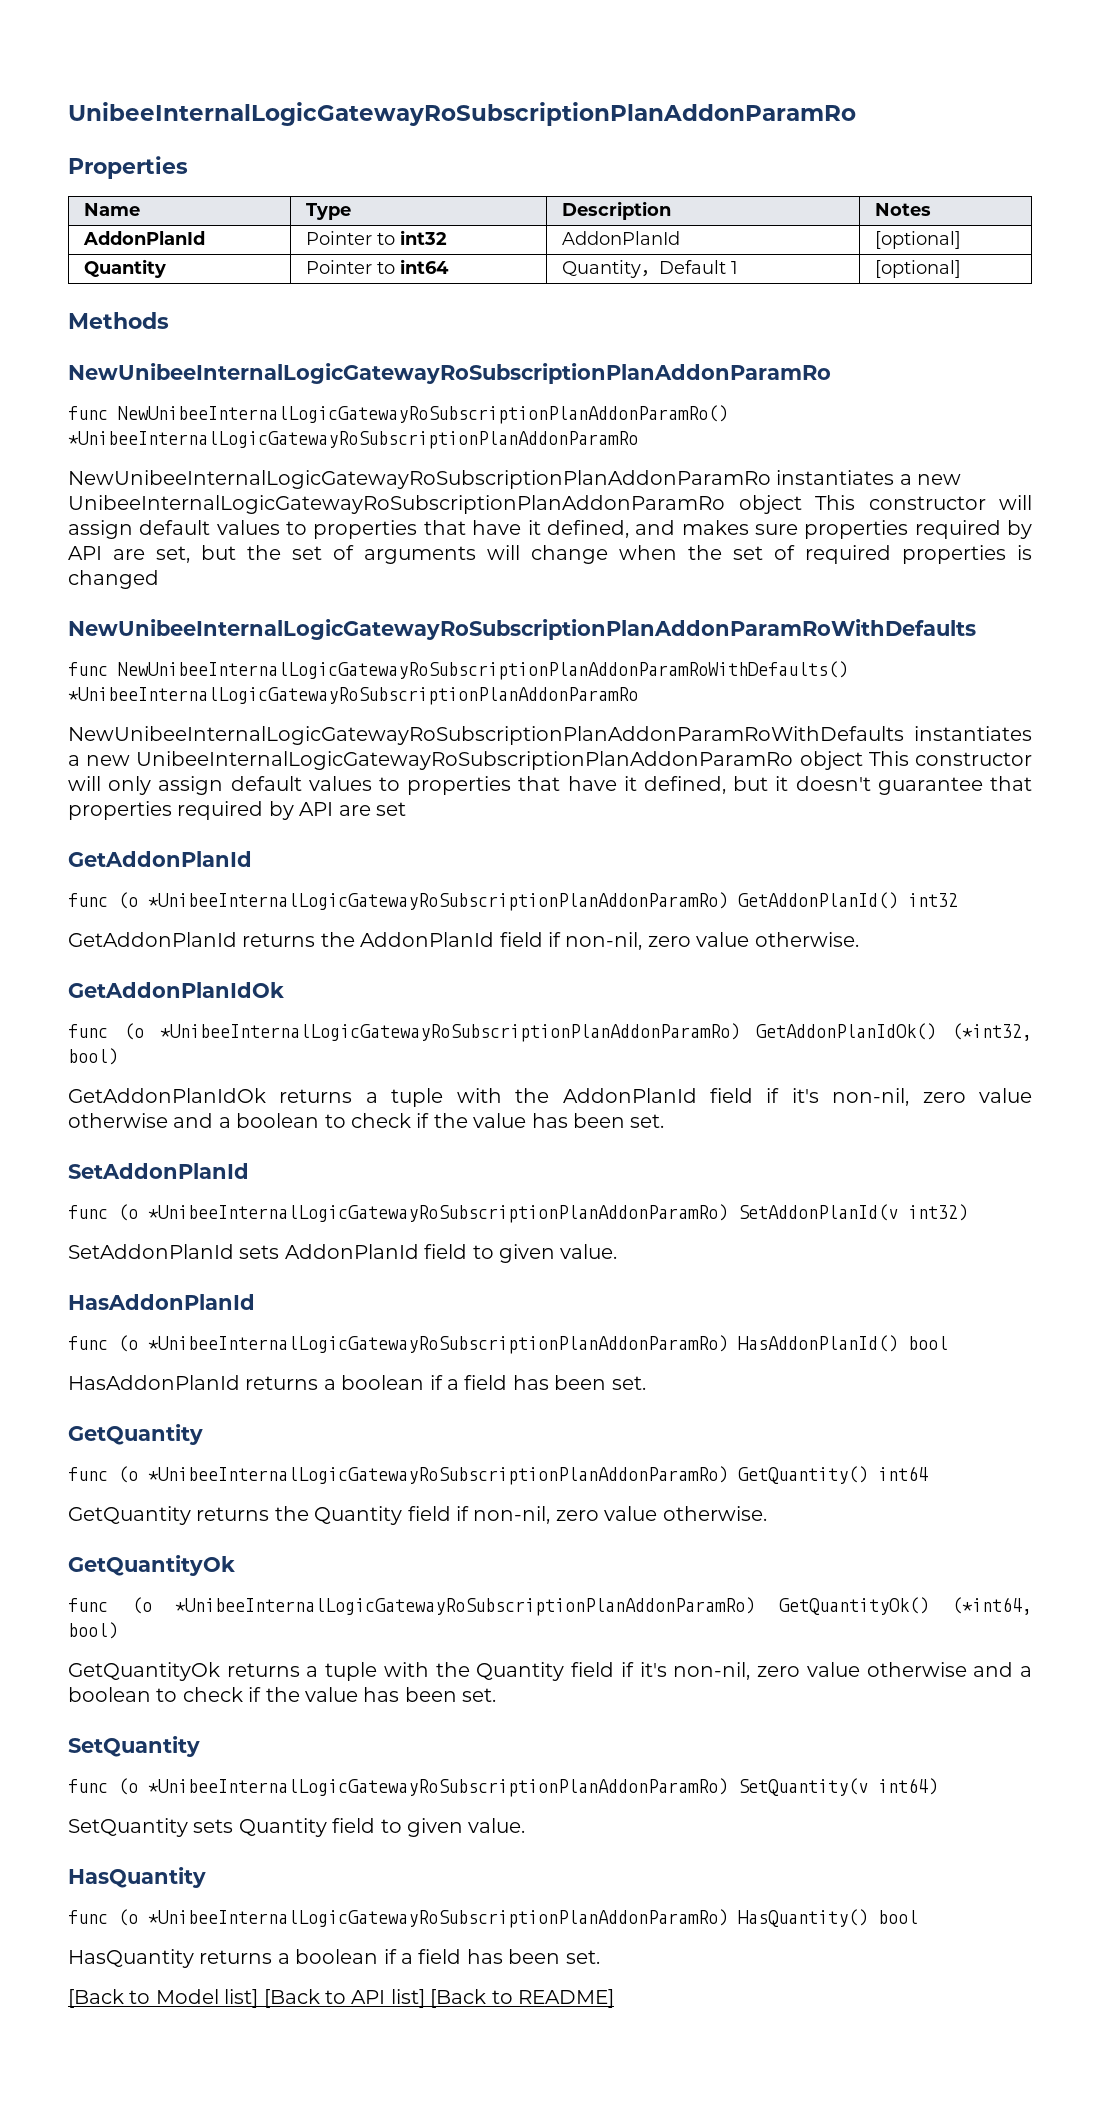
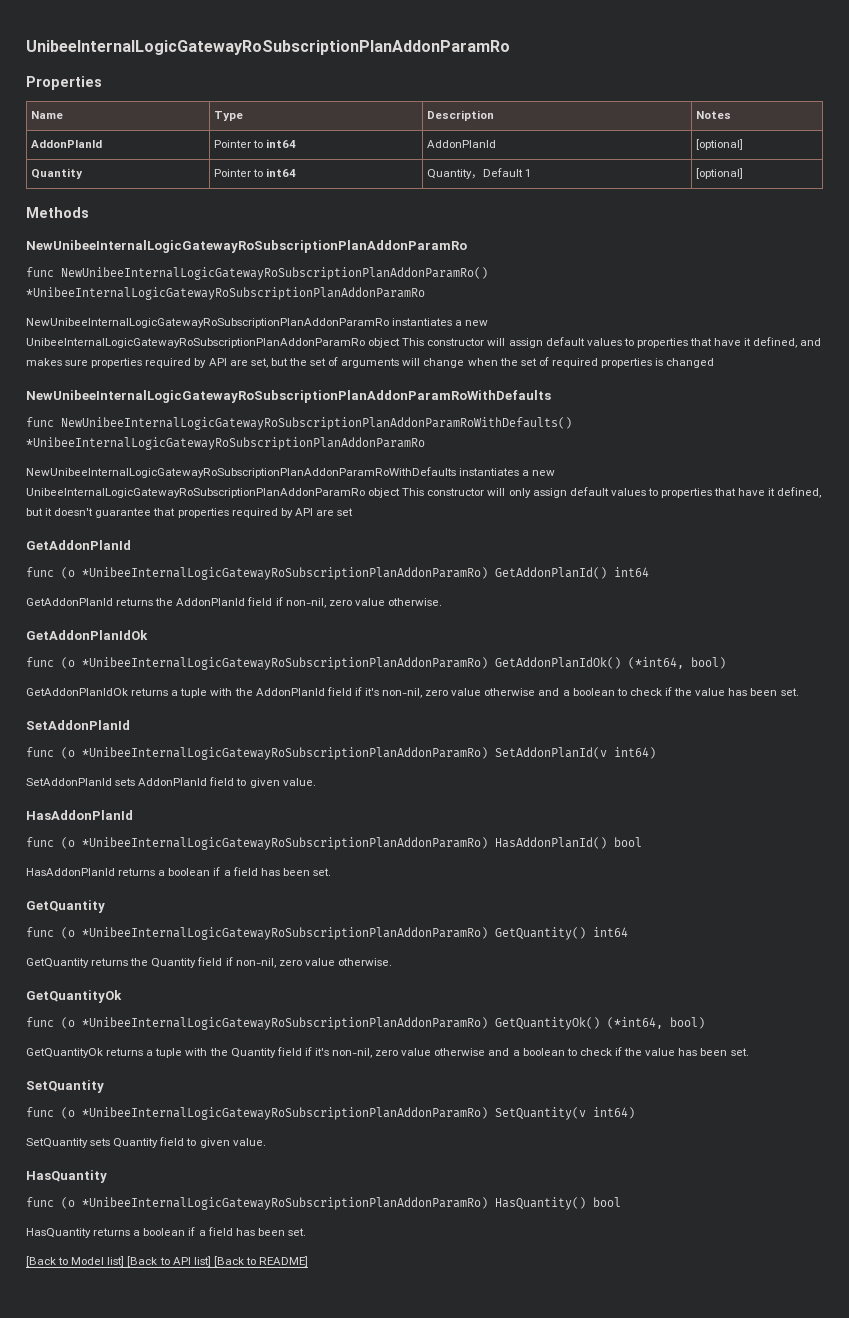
[399,230,447,245] int32 -> [266,139,297,148] int64
[908,893,958,907] int32 -> [614,567,649,577] int64
[952,1023,1032,1041] (*int32, -> [628,657,684,669] (*int64,
[908,1204,968,1221] int32) -> [614,747,656,759] int64)

